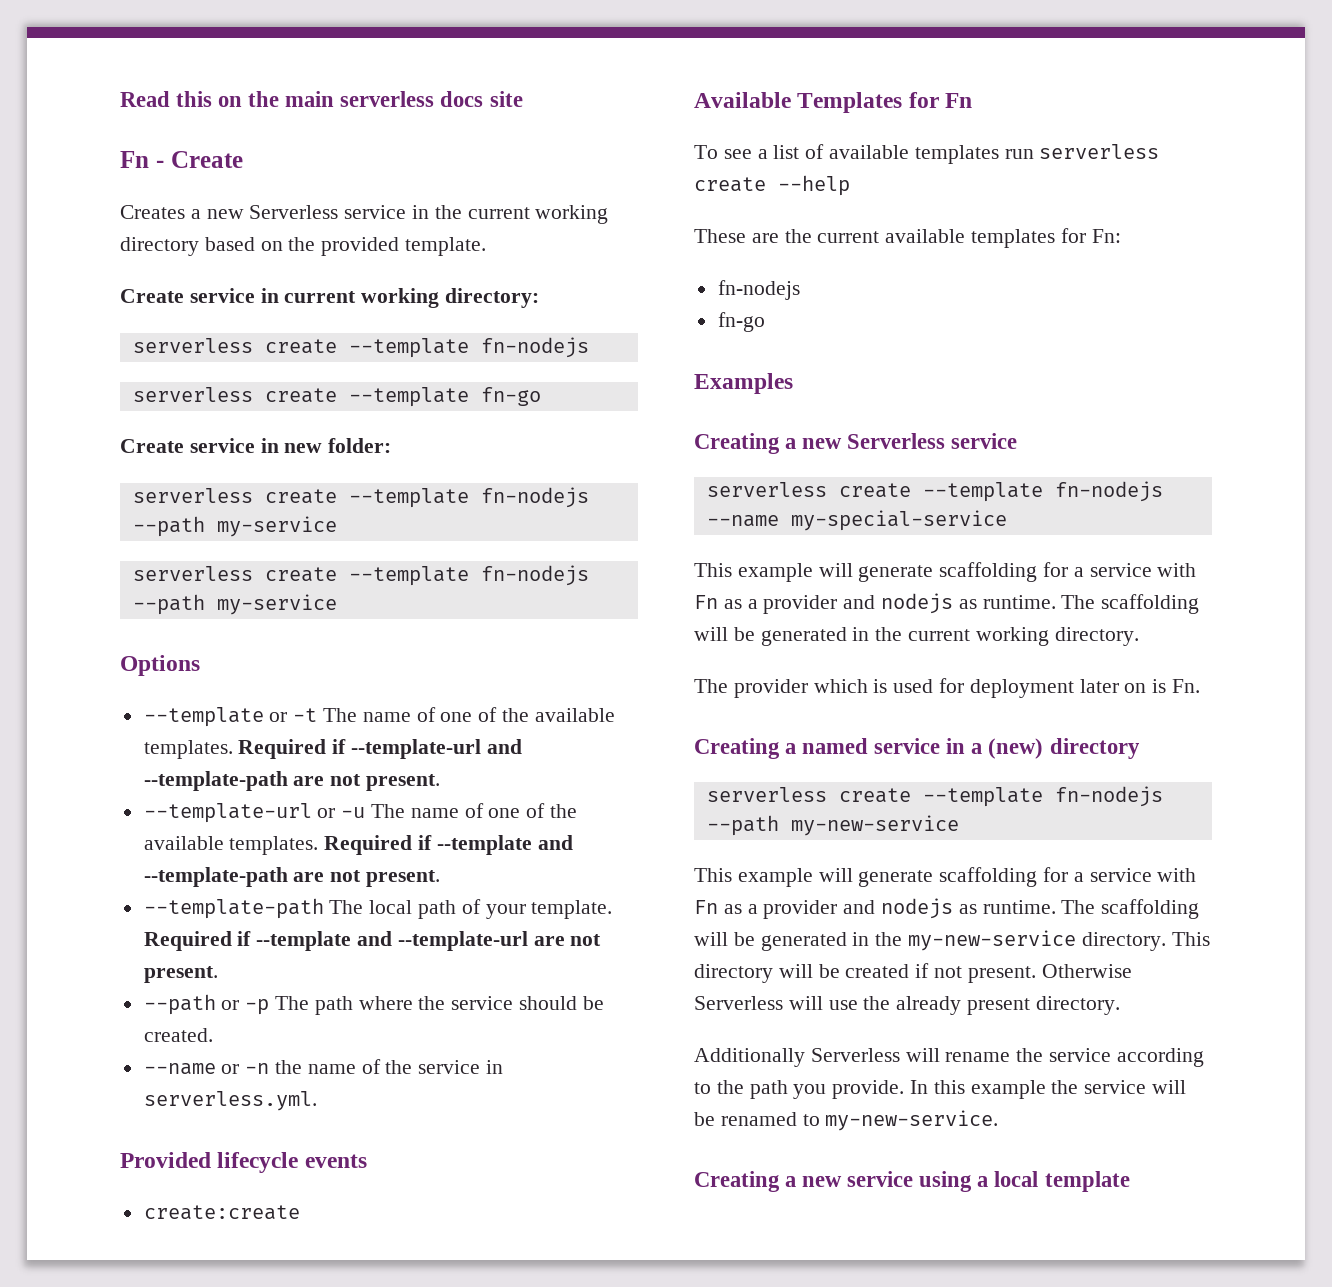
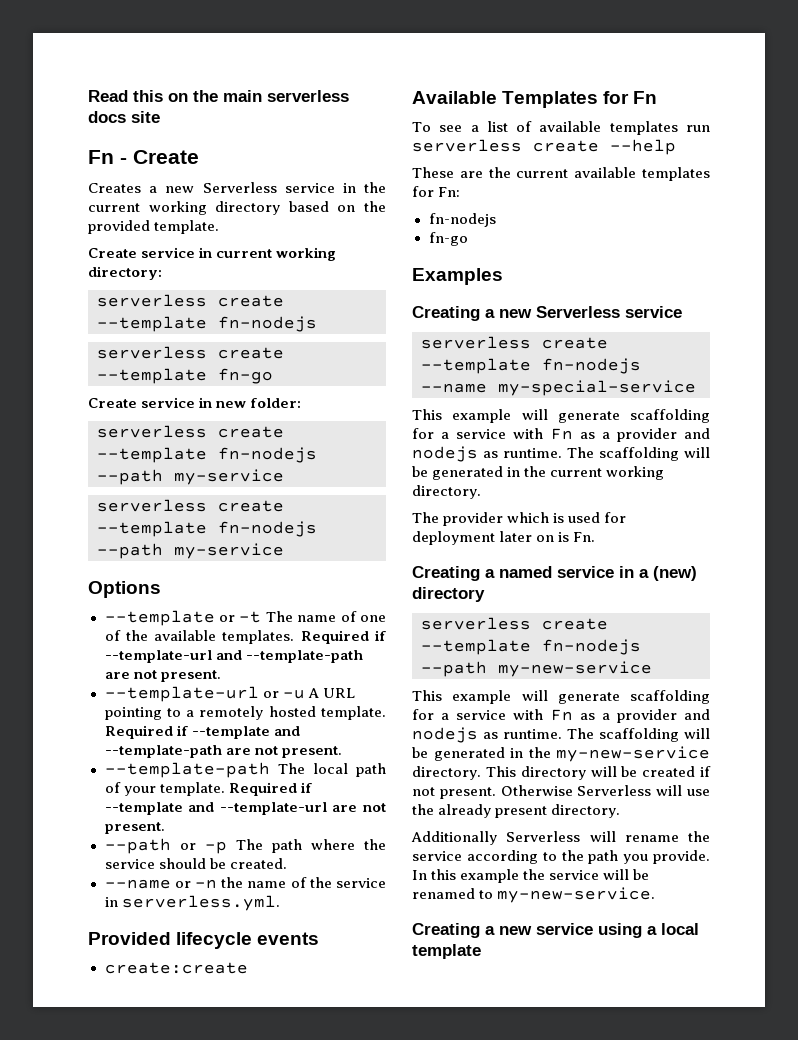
[371,803,578,818] [143,836,319,855] The name of one of the available templates. -> [307,688,355,698] [104,706,386,720] A URL pointing to a remotely hosted template.

